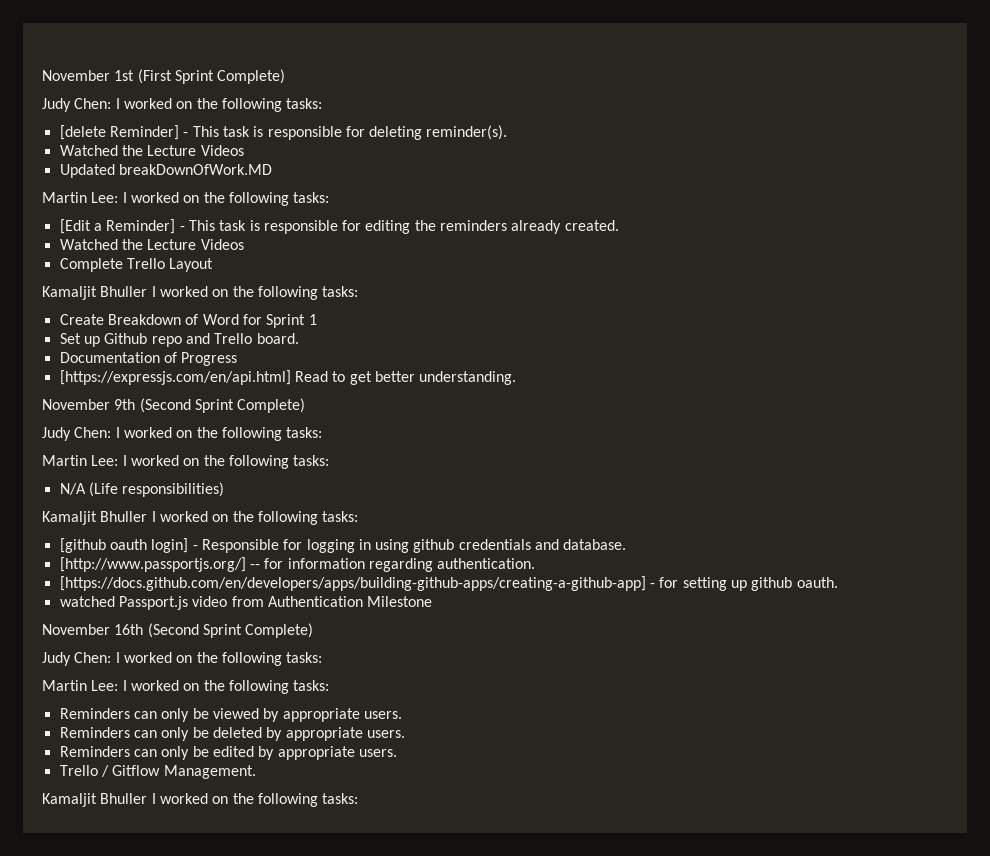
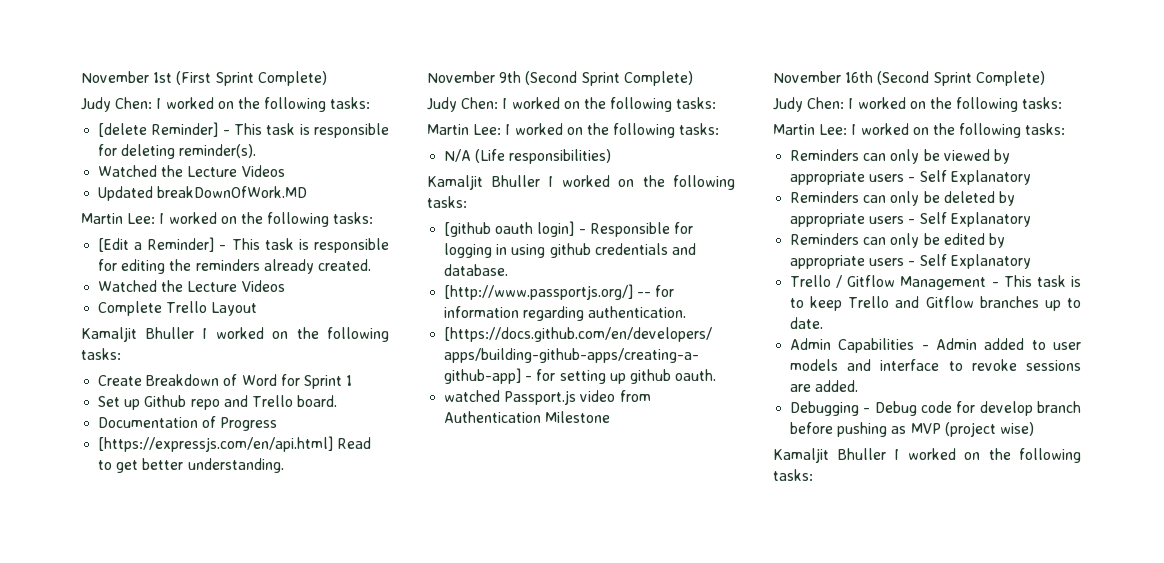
[363,711,402,719] users. -> [869,170,1031,185] users - Self Explanatory
[366,730,405,738] users. -> [869,212,1031,227] users - Self Explanatory
[358,749,397,757] users. -> [869,254,1031,269] users - Self Explanatory
[163,765,256,779] Management. -> [900,275,1081,290] [790,296,1081,311] [790,317,824,329] [790,338,1081,353] [790,359,1081,371] [790,380,859,392] [790,401,1081,416] [790,422,1034,437] Management - This task is to keep Trello and Gitflow branches up to date. // Admin Capabilities - Admin added to user models and interface to revoke sessions are added. // Debugging - Debug code for develop branch before pushing as MVP (project wise)

